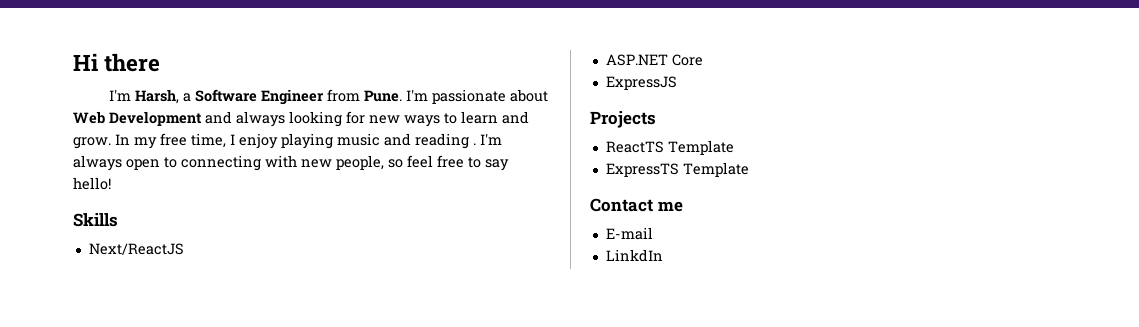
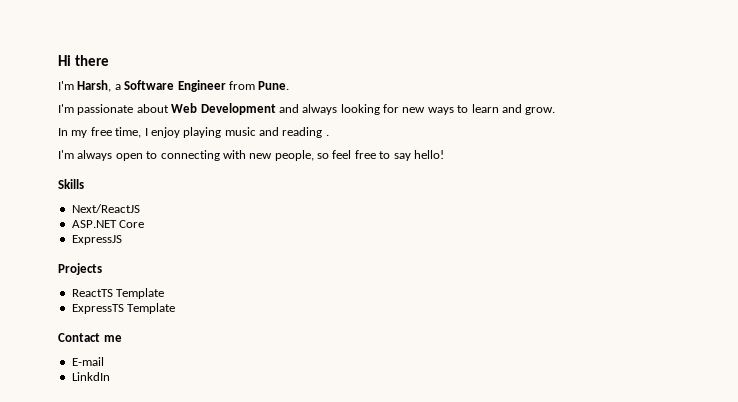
(403, 96) none -> (290, 85) //
(111, 143) none -> (556, 111) //
(476, 144) none -> (329, 135) //

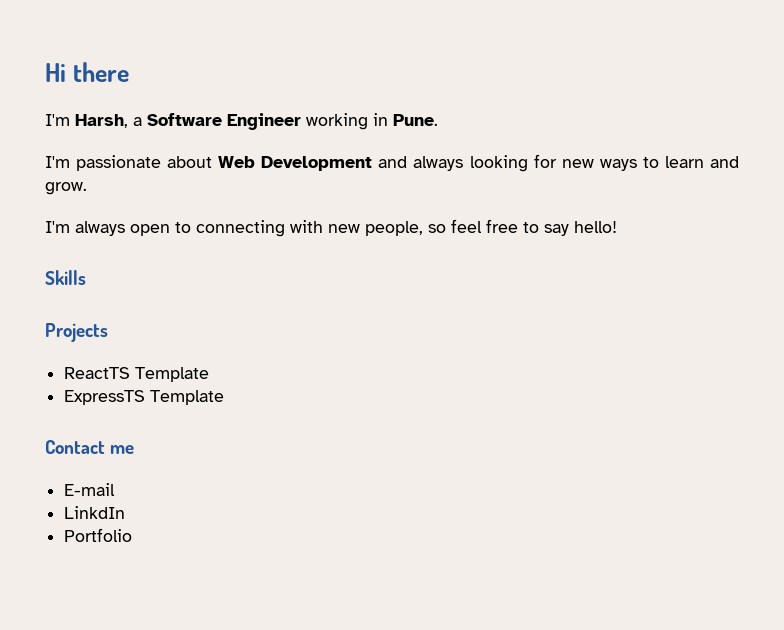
[228,81,255,90] from -> [306,113,388,130] working in
[58,127,329,138] // In my free time, I enjoy playing music and reading . -> (87, 188) none
[71,204,140,213] [71,220,145,228] [71,235,122,245] // Next/ReactJS // ASP.NET Core // ExpressJS -> (86, 277) none
(110, 376) none -> [64,528,133,542] // Portfolio

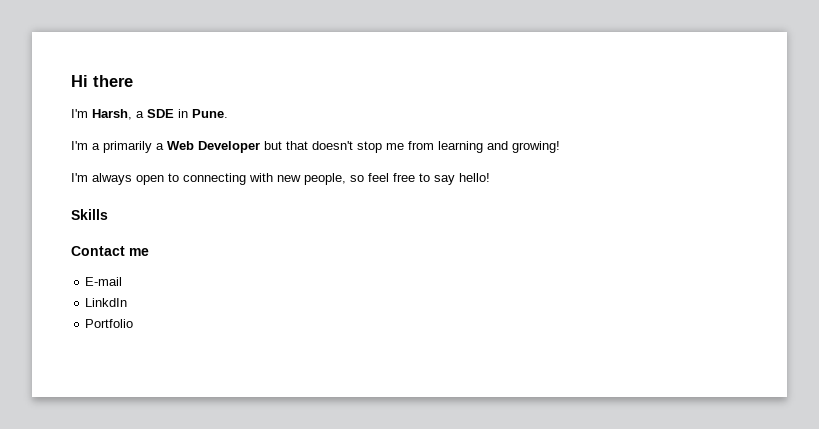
[147,113,368,130] Software Engineer working -> [147,109,174,118] SDE
[76,154,740,172] [45,182,87,195] passionate about Web Development and always looking for new ways to learn and grow. -> [92,141,560,153] a primarily a Web Developer but that doesn't stop me from learning and growing!
[45,323,108,342] [64,367,210,382] [64,390,225,405] // Projects // ReactTS Template // ExpressTS Template -> (108, 214) none

